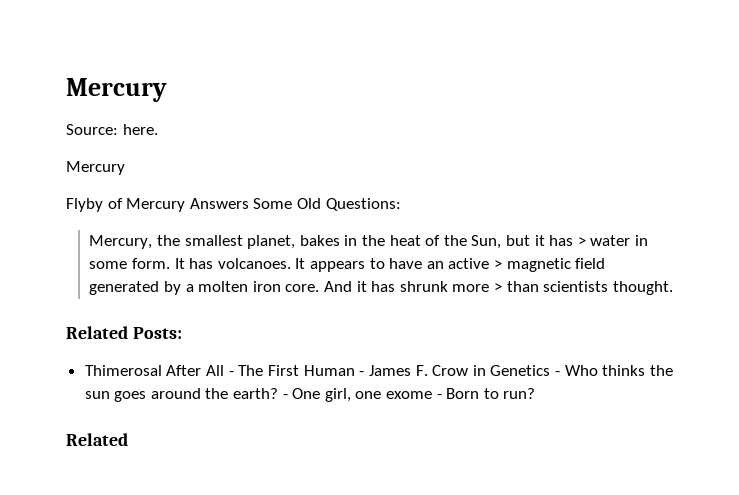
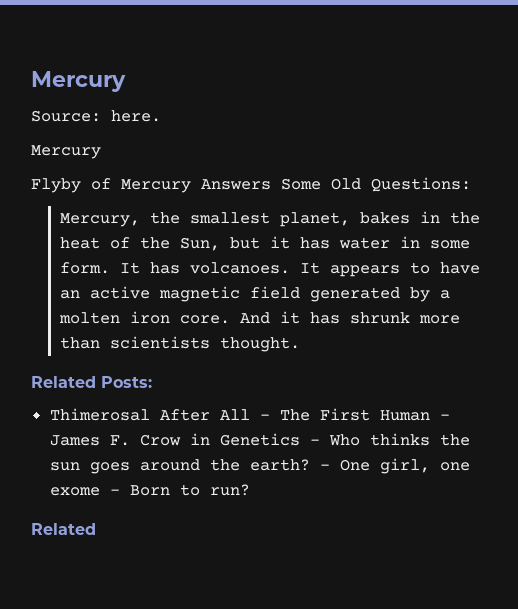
[577,237,586,246] > -> (331, 243) none
[493,260,502,269] > -> (151, 292) none
[493,283,502,292] > -> (461, 319) none

